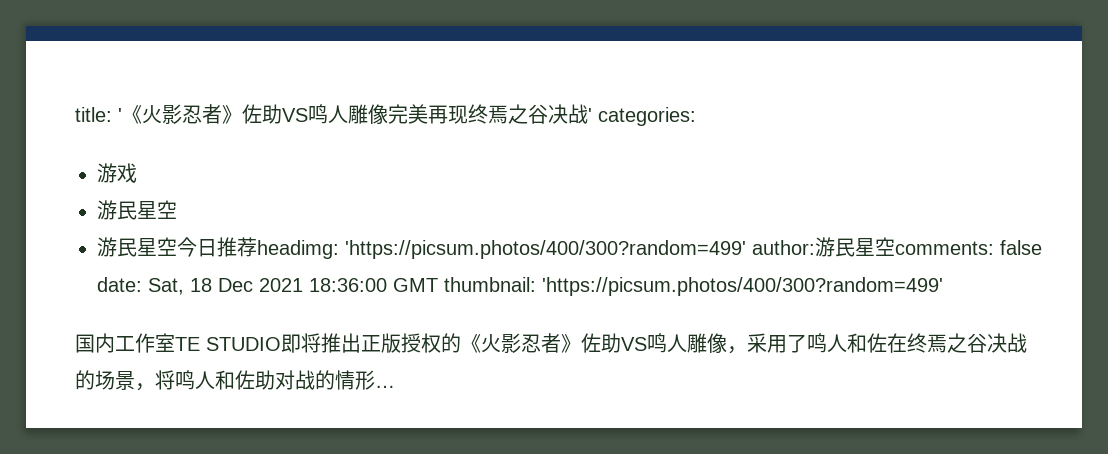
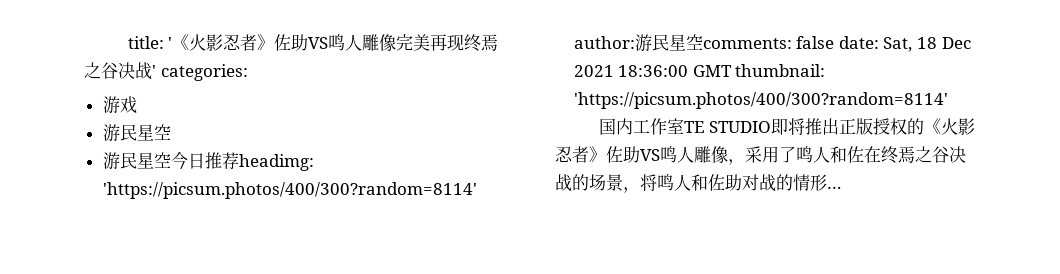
[345,240,746,259] 'https://picsum.photos/400/300?random=499' -> [102,182,477,199] 'https://picsum.photos/400/300?random=8114'
[542,277,943,296] 'https://picsum.photos/400/300?random=499' -> [573,92,948,109] 'https://picsum.photos/400/300?random=8114'

